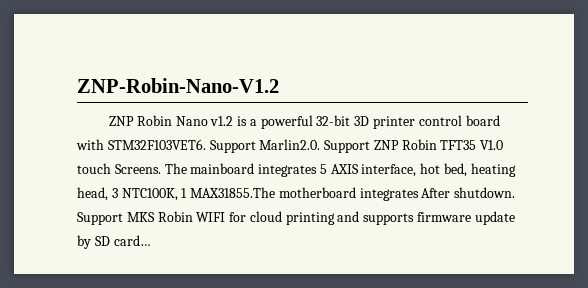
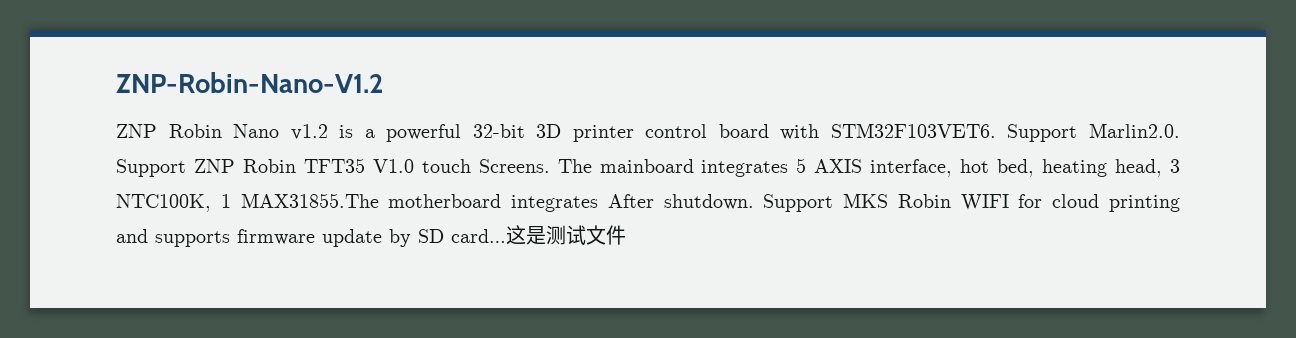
(151, 240) none -> [506,225,626,245] 这是测试文件

